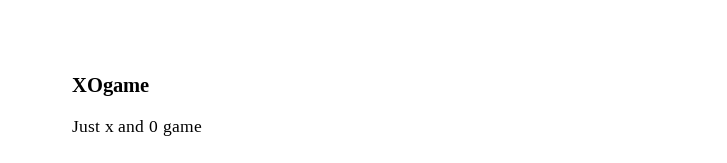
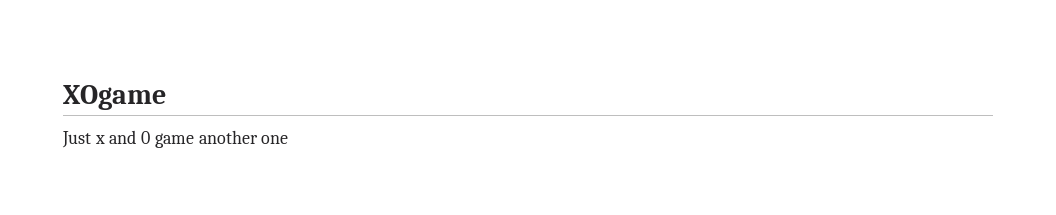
(202, 129) none -> [198,130,289,144] another one

